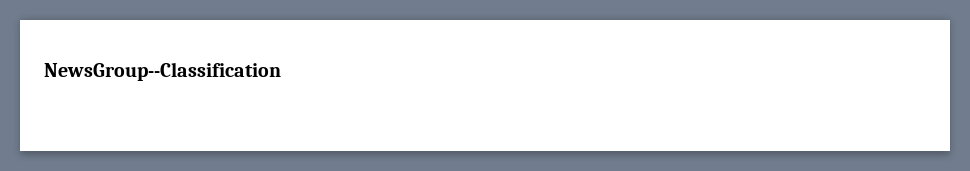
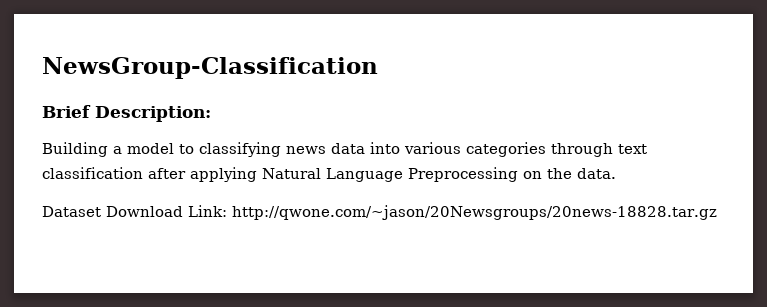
[44,62,281,81] NewsGroup--Classification -> [42,57,378,79] [42,105,211,122] [42,142,647,157] [42,167,616,182] [42,205,717,220] NewsGroup-Classification // Brief Description: // Building a model to classifying news data into various categories through text classification after applying Natural Language Preprocessing on the data. // Dataset Download Link: http://qwone.com/~jason/20Newsgroups/20news-18828.tar.gz

